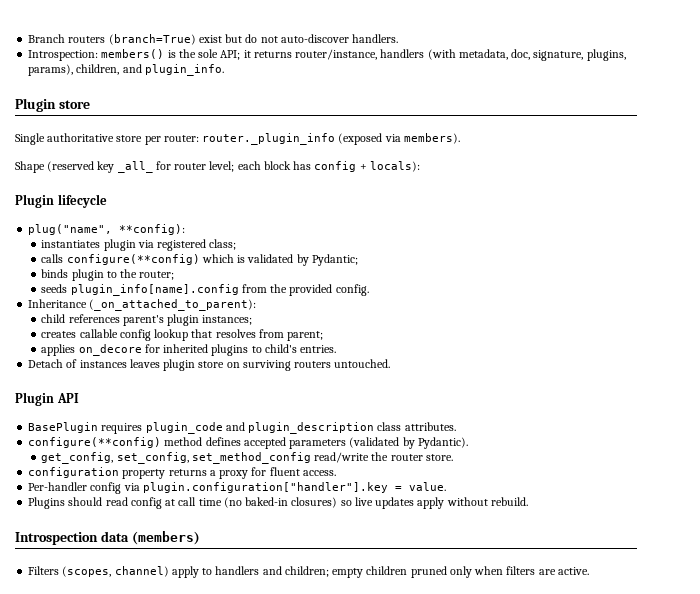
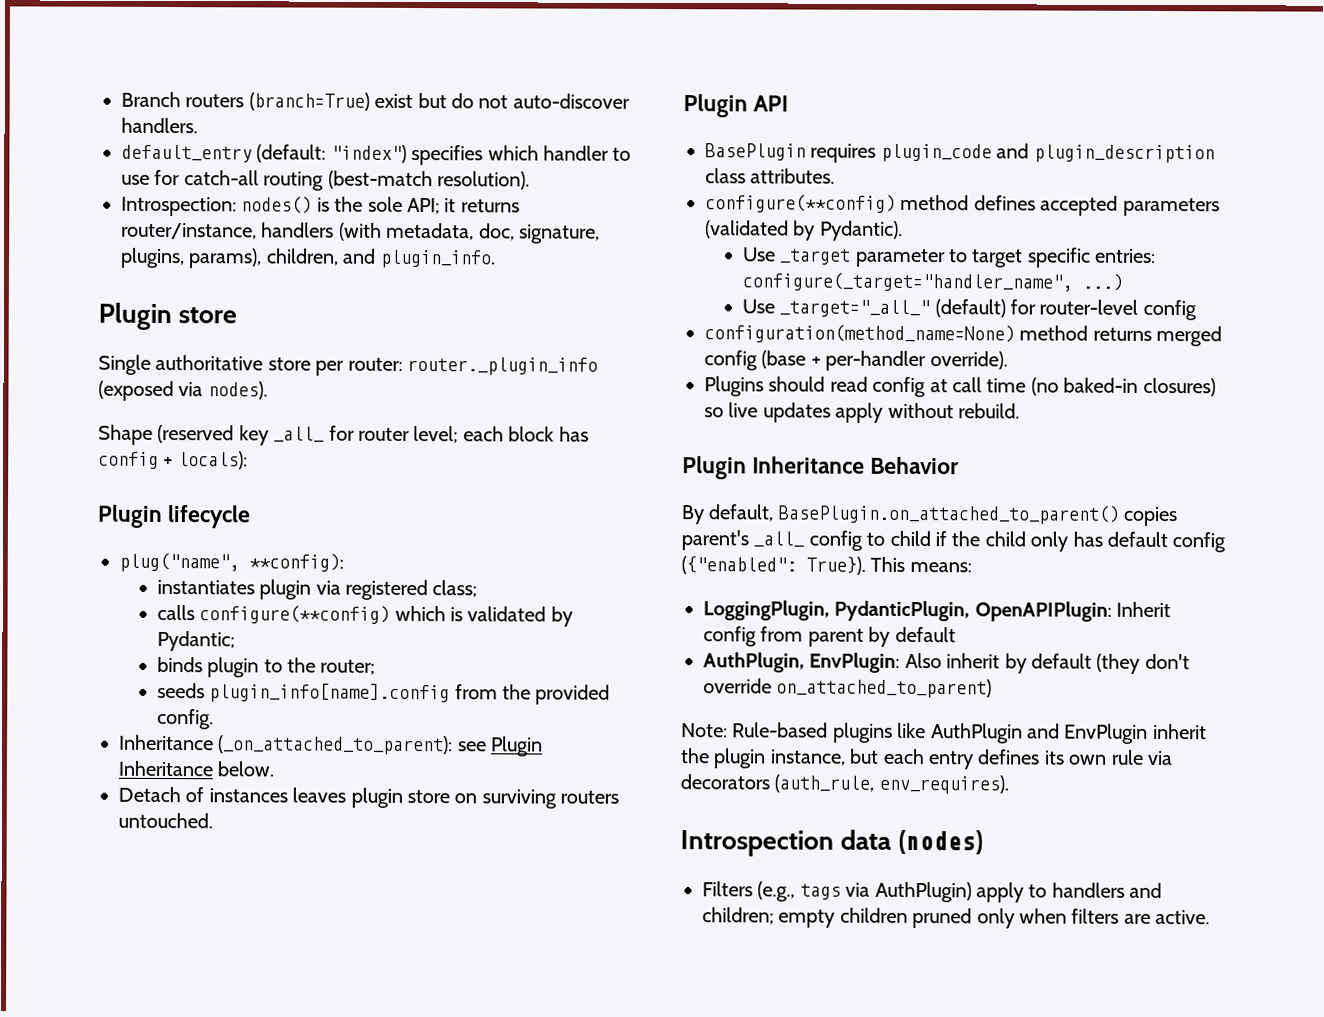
(399, 38) none -> [121,144,632,166] [121,169,530,191] // default_entry (default: "index") specifies which handler to use for catch-all routing (best-match resolution).
[101,49,165,59] members() -> [241,196,313,214] nodes()
[403,133,460,144] members). -> [207,381,268,400] nodes).
[41,314,253,326] [41,329,324,341] [41,344,337,356] // child references parent's plugin instances; // creates callable config lookup that resolves from parent; // applies on_decore for inherited plugins to child's entries. -> [457,736,544,757] [118,760,275,777] see Plugin Inheritance below.
[41,452,453,464] [28,467,336,479] [28,482,446,494] get_config, set_config, set_method_config read/write the router store. // configuration property returns a proxy for fluent access. // Per-handler config via plugin.configuration["handler"].key = value. -> [741,247,1157,268] [741,272,1123,292] [741,299,1197,321] [704,324,1223,347] [704,350,1008,372] Use _target parameter to target specific entries: configure(_target="handler_name", ...) // Use _target="_all_" (default) for router-level config // configuration(method_name=None) method returns merged config (base + per-handler override).
(528, 501) none -> [682,456,960,480] [681,504,1179,527] [681,530,1227,553] [681,556,972,575] [703,600,1172,622] [703,626,956,647] [703,652,1190,674] [703,678,993,699] [681,722,1207,744] [680,748,1173,770] [680,774,1009,795] // Plugin Inheritance Behavior // By default, BasePlugin.on_attached_to_parent() copies parent's _all_ config to child if the child only has default config ({"enabled": True}). This means: // LoggingPlugin, PydanticPlugin, OpenAPIPlugin: Inherit config from parent by default // AuthPlugin, EnvPlugin: Also inherit by default (they don't override on_attached_to_parent) // Note: Rule-based plugins like AuthPlugin and EnvPlugin inherit the plugin instance, but each entry defines its own rule via decorators (auth_rule, env_requires).
[131,531,200,545] (members) -> [897,829,983,855] (nodes)
[62,566,169,577] (scopes, channel) -> [757,881,972,903] (e.g., tags via AuthPlugin)

